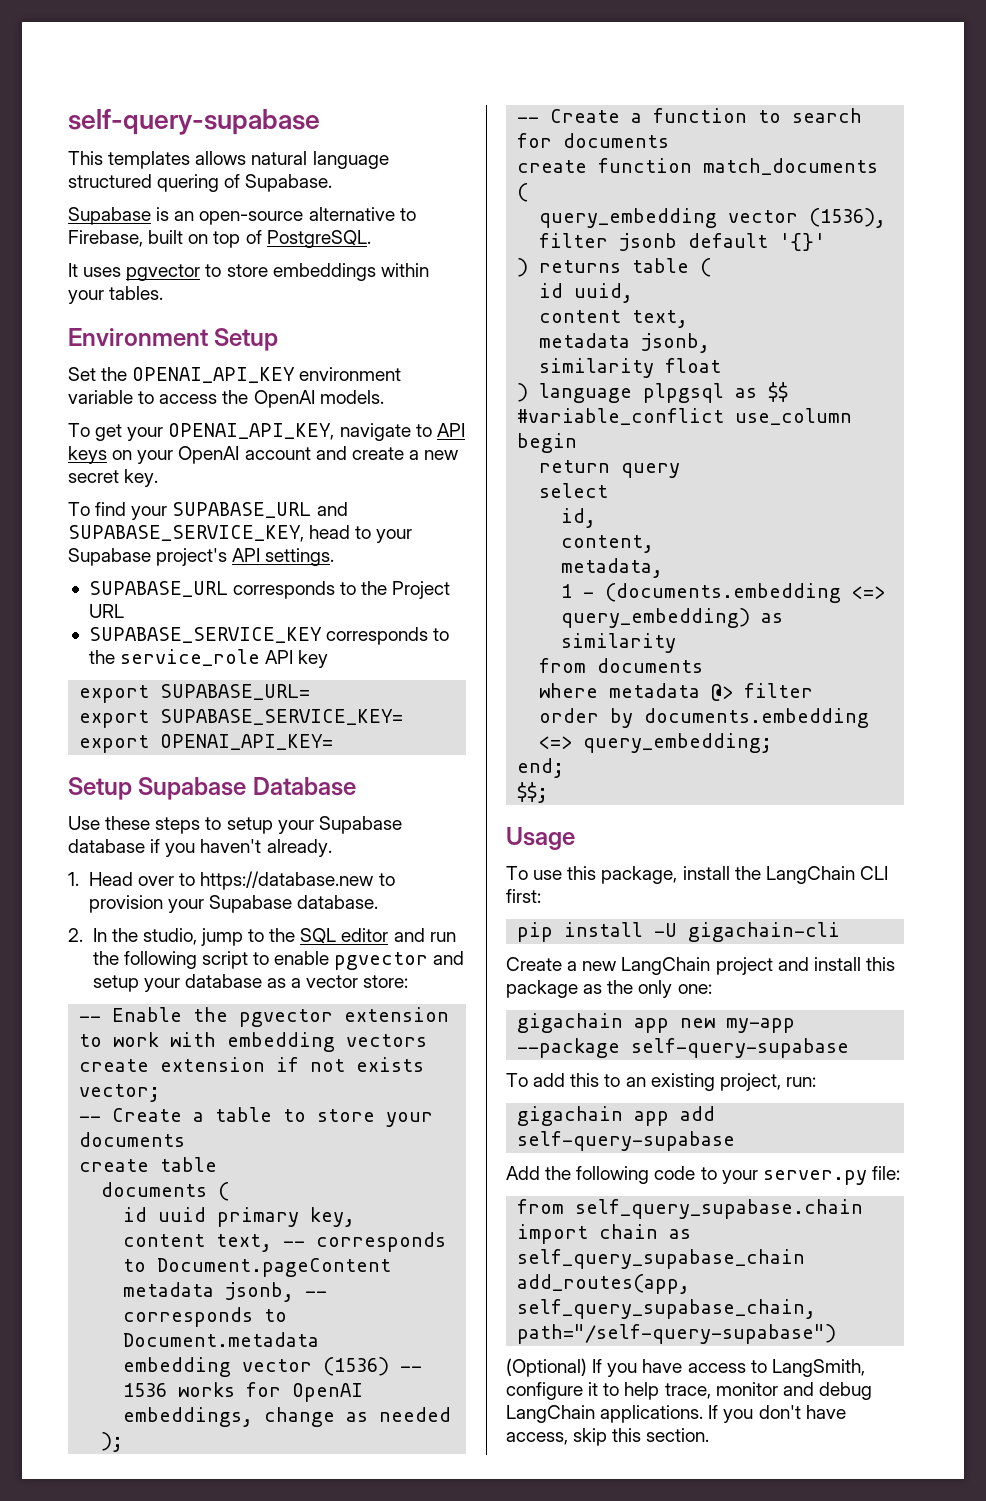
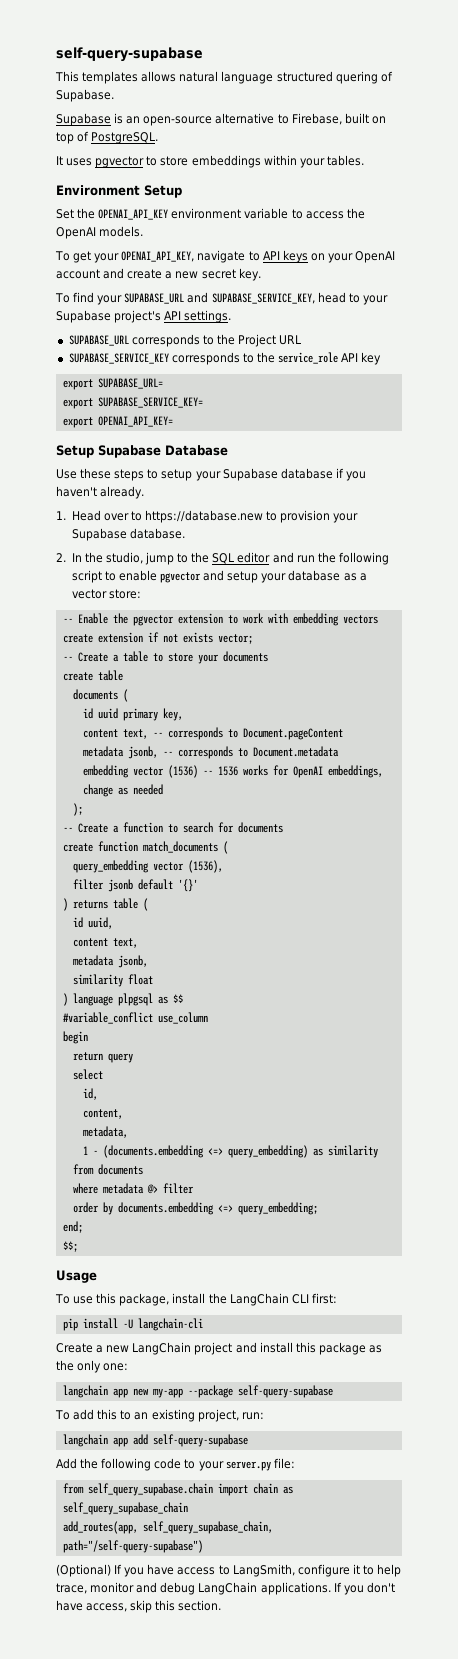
[688,922,841,942] gigachain-cli -> [137,1318,203,1331] langchain-cli
[517,1013,624,1033] gigachain -> [62,1385,108,1398] langchain
[517,1106,624,1126] gigachain -> [62,1434,108,1447] langchain

